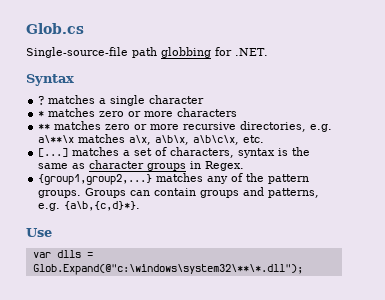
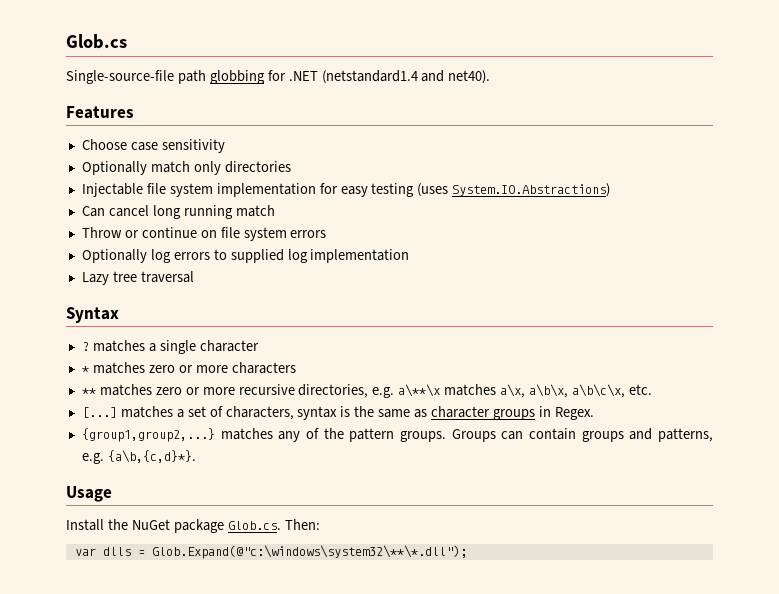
[235,48,268,56] .NET. -> [288,70,491,84] [66,106,134,119] [81,139,225,153] [81,161,291,175] [81,183,611,197] [81,205,275,219] [81,227,327,241] [81,249,410,263] [81,271,194,285] .NET (netstandard1.4 and net40). // Features // Choose case sensitivity // Optionally match only directories // Injectable file system implementation for easy testing (uses System.IO.Abstractions) // Can cancel long running match // Throw or continue on file system errors // Optionally log errors to supplied log implementation // Lazy tree traversal
[26,228,52,237] Use -> [66,486,112,502] [66,519,320,533] Usage // Install the NuGet package Glob.cs. Then:

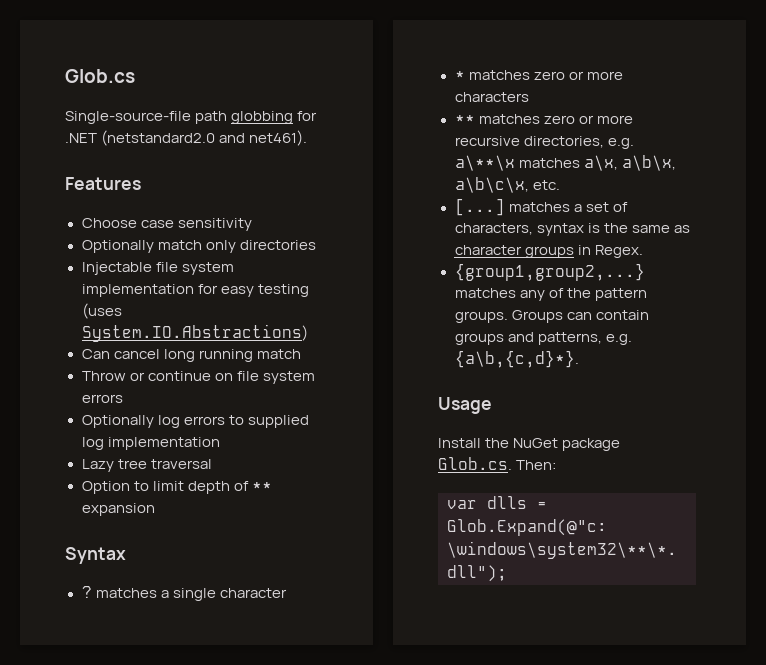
[321,70,491,84] (netstandard1.4 and net40). -> [101,130,308,146] (netstandard2.0 and net461).
(194, 277) none -> [81,481,272,494] [81,503,155,516] // Option to limit depth of ** expansion

